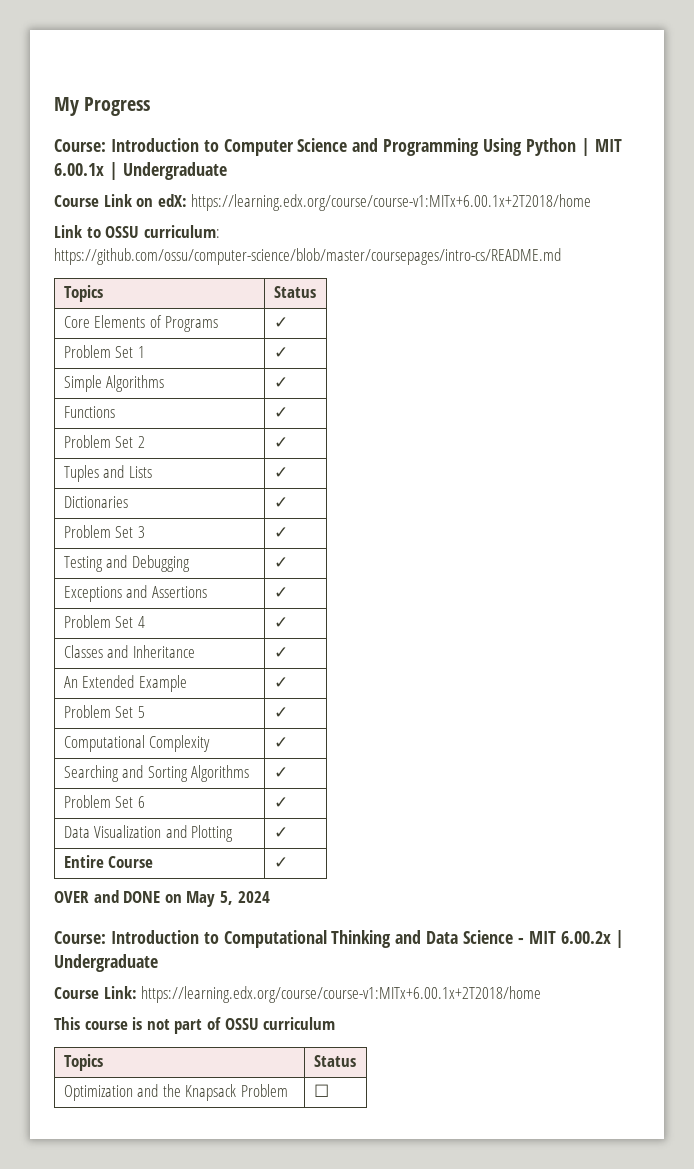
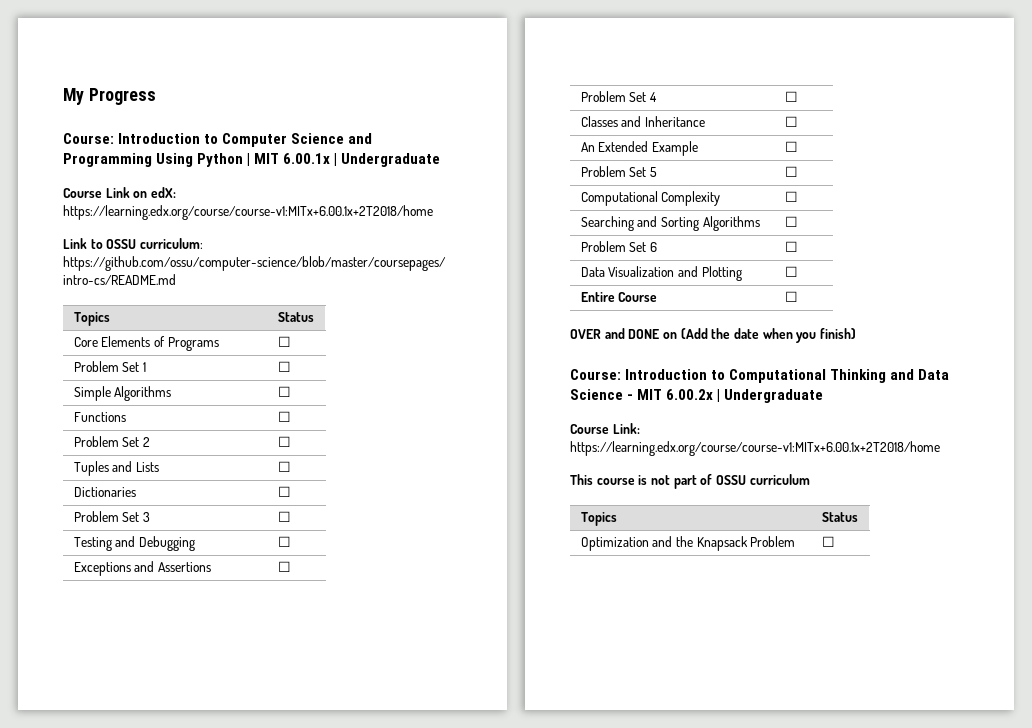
[273,317,288,328] ✓ -> [277,336,291,347] ☐
[273,347,288,358] ✓ -> [277,361,291,372] ☐
[273,377,288,388] ✓ -> [277,386,291,397] ☐
[273,407,288,418] ✓ -> [277,411,291,422] ☐
[273,437,288,448] ✓ -> [277,436,291,447] ☐
[273,467,288,478] ✓ -> [277,461,291,472] ☐
[273,497,288,508] ✓ -> [277,486,291,497] ☐
[273,527,288,538] ✓ -> [277,511,291,522] ☐
[273,557,288,568] ✓ -> [277,536,291,547] ☐
[273,587,288,598] ✓ -> [277,561,291,572] ☐
[273,617,288,628] ✓ -> [784,91,798,102] ☐
[273,647,288,658] ✓ -> [784,116,798,127] ☐
[273,677,288,688] ✓ -> [784,141,798,152] ☐
[273,707,288,718] ✓ -> [784,166,798,177] ☐
[273,737,288,748] ✓ -> [784,191,798,202] ☐
[273,767,288,778] ✓ -> [784,216,798,227] ☐
[273,797,288,808] ✓ -> [784,241,798,252] ☐
[273,827,288,838] ✓ -> [784,266,798,277] ☐
[273,857,288,868] ✓ -> [784,291,798,302] ☐
[186,891,270,907] May 5, 2024 -> [680,328,856,343] (Add the date when you finish)

